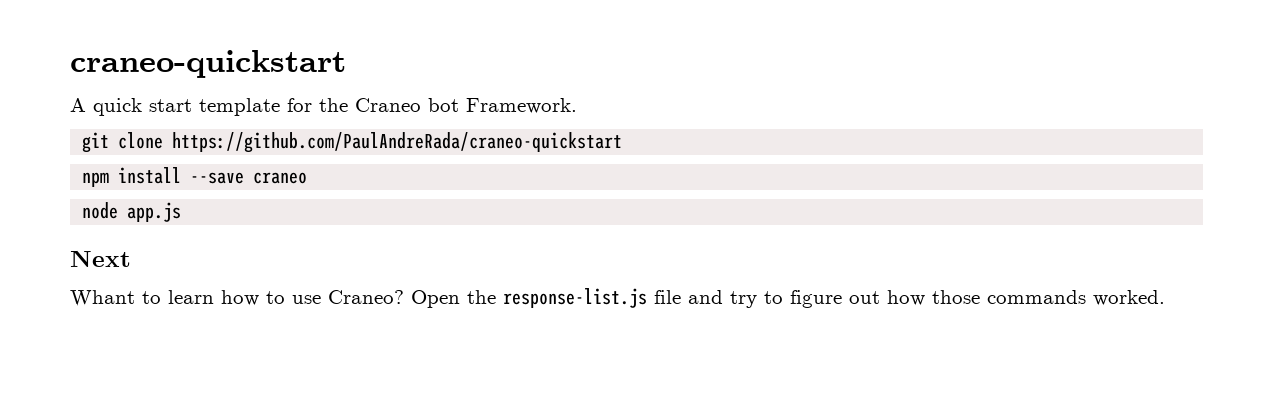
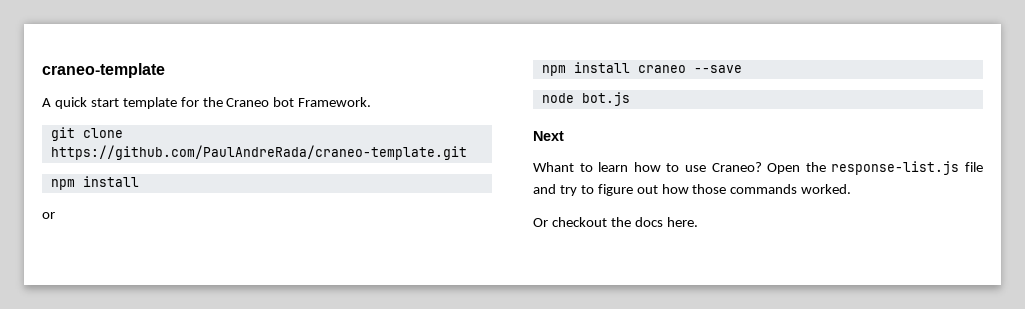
[70,50,346,78] craneo-quickstart -> [42,63,165,78] craneo-template
[172,132,623,153] [82,167,182,187] https://github.com/PaulAndreRada/craneo-quickstart // npm install -> [50,145,467,160] [50,176,139,190] [42,212,55,219] [541,62,686,76] https://github.com/PaulAndreRada/craneo-template.git // npm install // or // npm install craneo
[253,172,308,184] craneo -> (742, 69) none
[127,202,182,222] app.js -> [581,92,630,106] bot.js
(1165, 298) none -> [533,217,698,227] // Or checkout the docs here.

